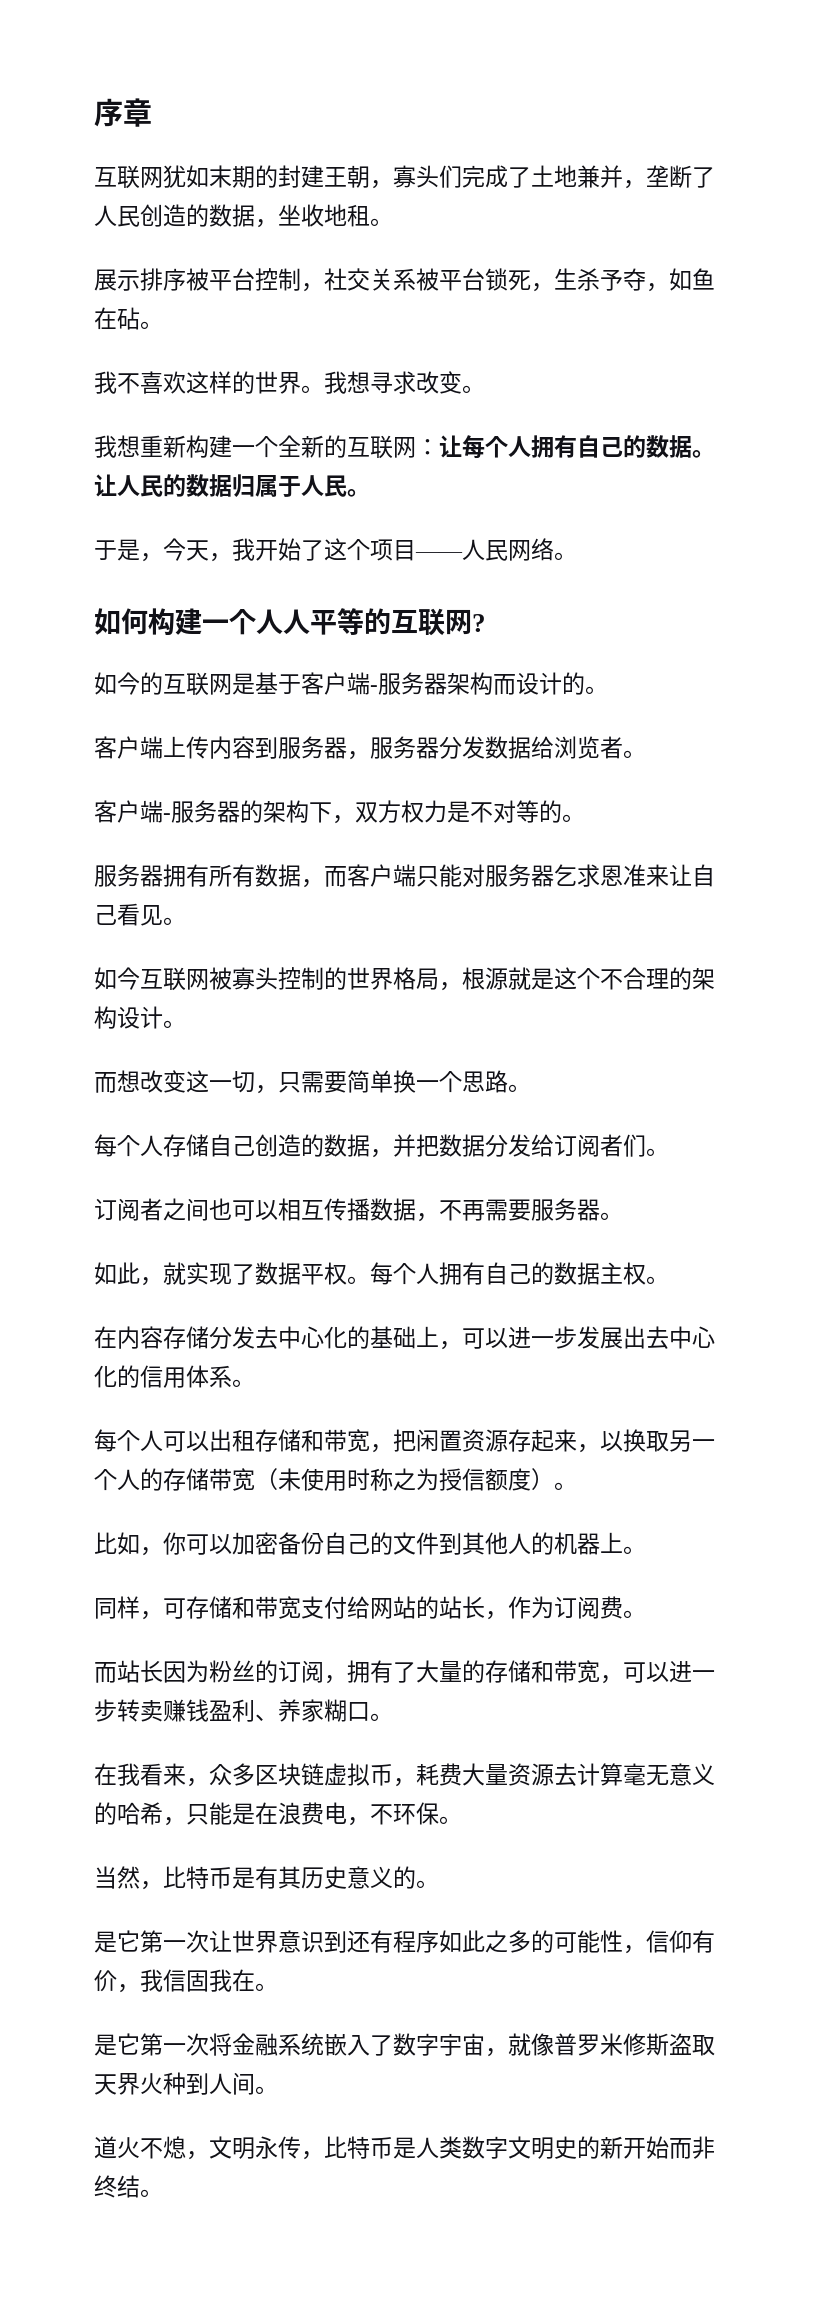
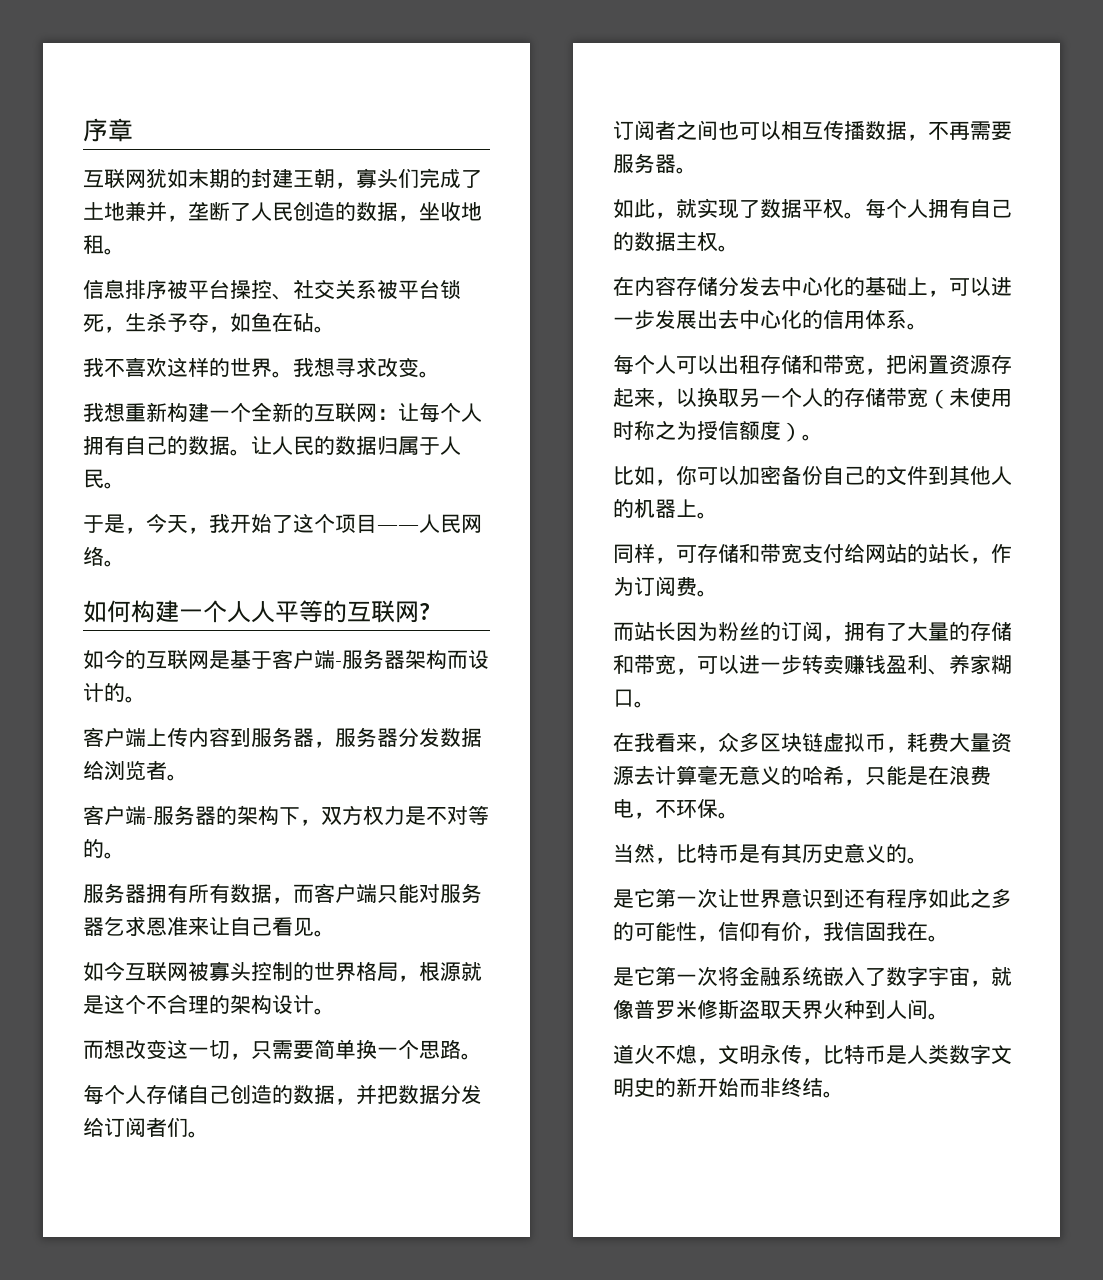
[94,269,140,291] 展示 -> [83,279,125,299] 信息
[255,268,324,292] 控制， -> [230,280,293,300] 操控、

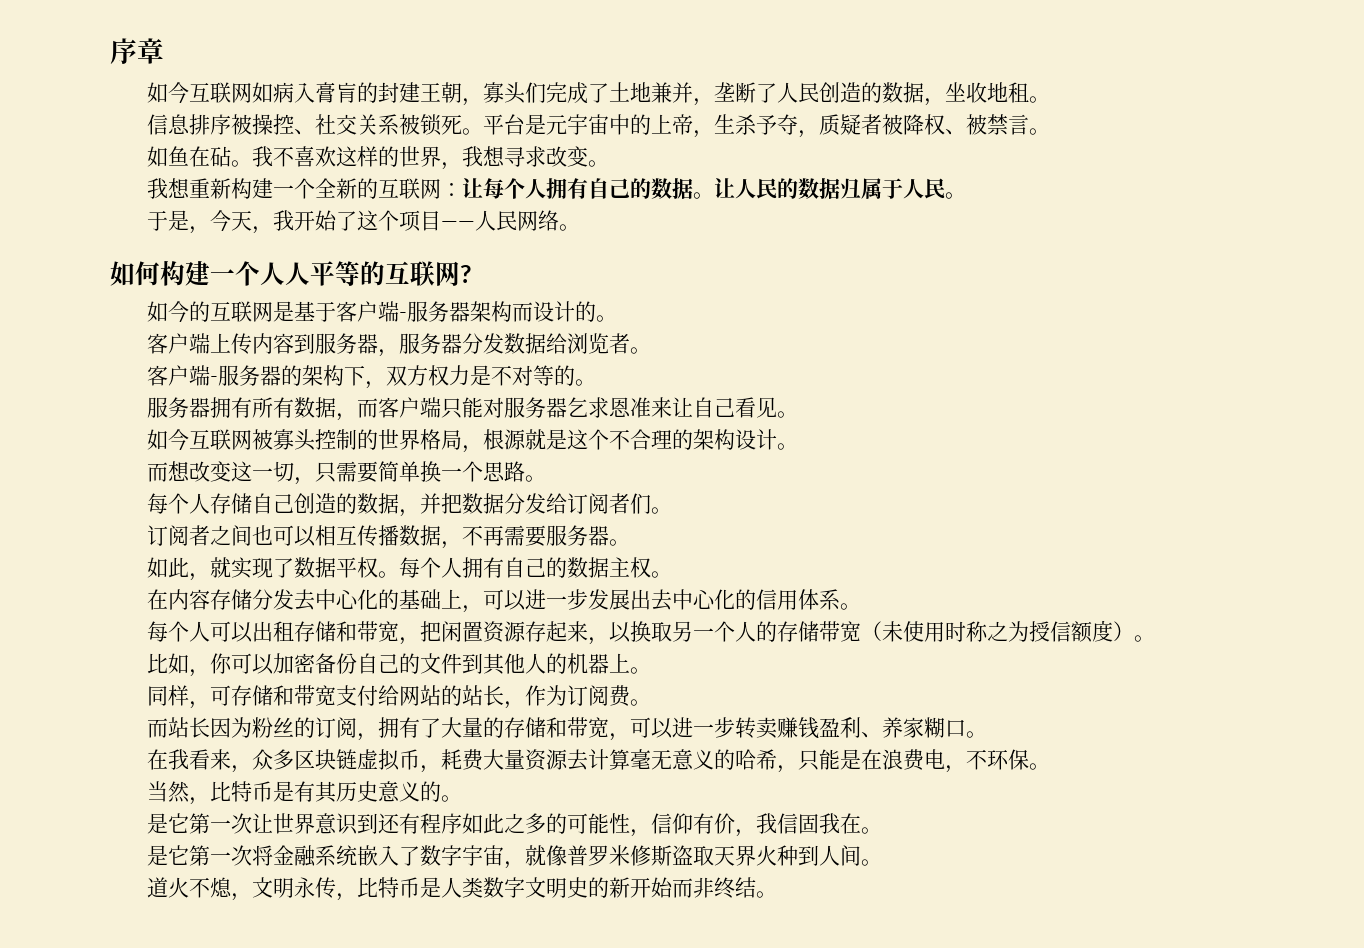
[83,168,230,188] 互联网犹如末期 -> [147,82,358,104] 如今互联网如病入膏肓
[188,279,230,299] 平台 -> (253, 124) none
[398,279,461,300] [83,312,230,333] 平台锁死，生杀予夺， -> [420,114,1051,138] 锁死。平台是元宇宙中的上帝，生杀予夺，质疑者被降权、被禁言。 //
(335, 329) // -> (253, 163) none
[272,371,293,378] 。 -> [441,162,463,170] ，

